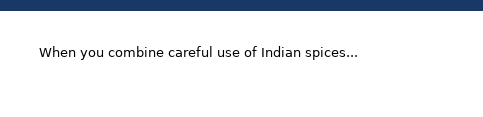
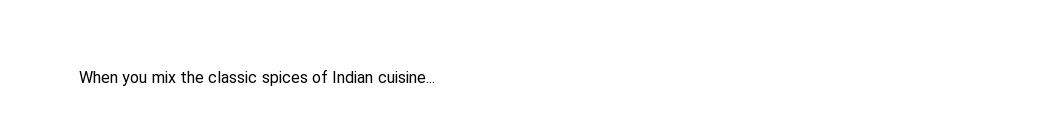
[108,46,240,57] combine careful use -> [151,71,308,86] mix the classic spices
[305,47,358,60] spices... -> [377,71,435,83] cuisine...

